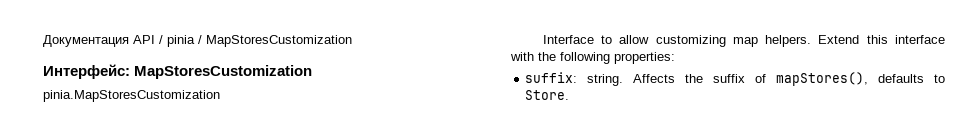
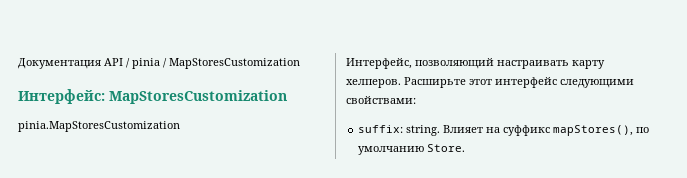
[542,35,945,47] [510,52,675,64] [525,72,945,86] Interface to allow customizing map helpers. Extend this interface with the following properties: // suffix: string. Affects the suffix of mapStores(), defaults to -> [346,58,605,69] [346,77,634,88] [346,96,416,104] [358,125,650,136] [358,146,425,155] Интерфейс, позволяющий настраивать карту хелперов. Расширьте этот интерфейс следующими свойствами: // suffix: string. Влияет на суффикс mapStores(), по умолчанию

